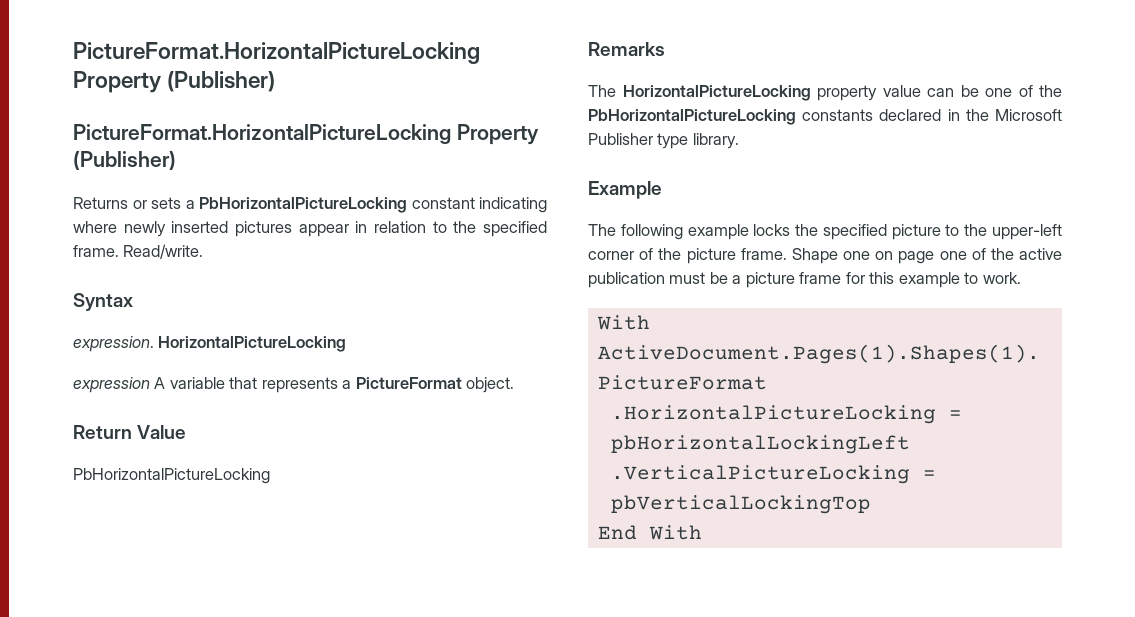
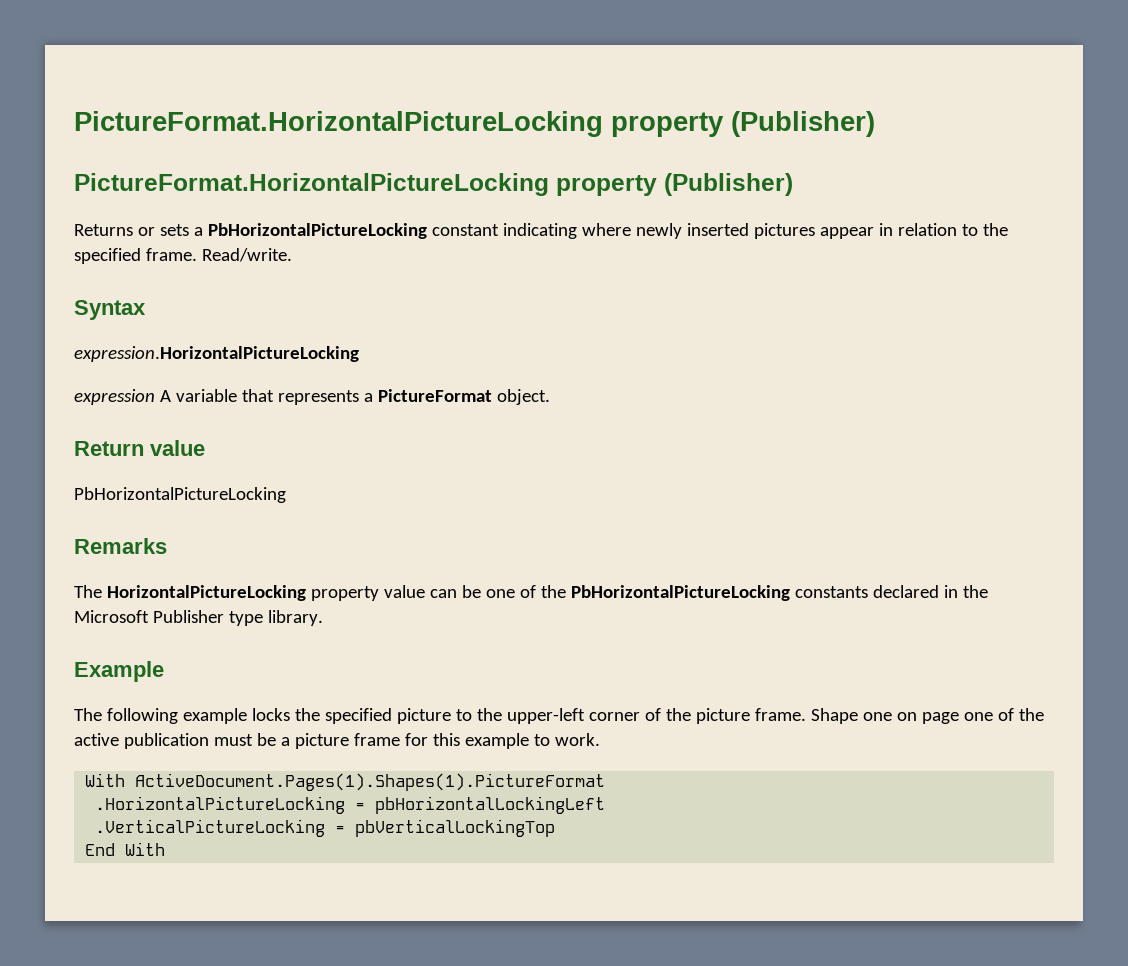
[73,42,480,64] [73,71,161,93] PictureFormat.HorizontalPictureLocking Property -> [74,111,724,137] PictureFormat.HorizontalPictureLocking property
[456,124,539,145] Property -> [556,175,657,196] property
[73,336,347,352] expression. HorizontalPictureLocking -> [74,346,359,362] expression.HorizontalPictureLocking
[137,425,187,439] Value -> [150,440,205,456] value

